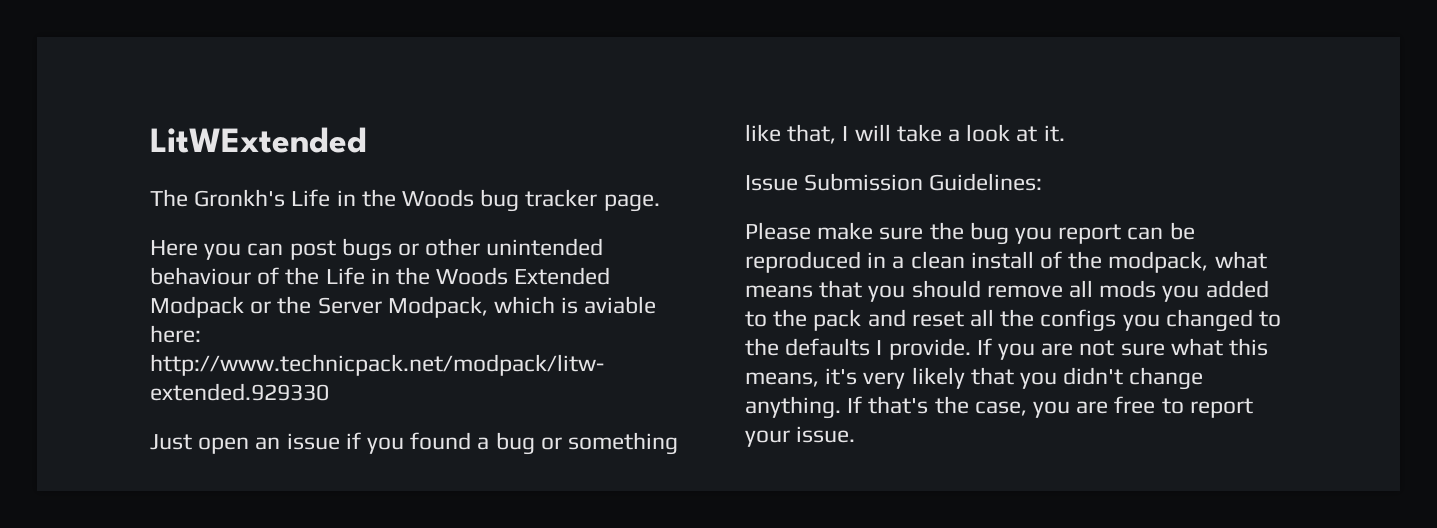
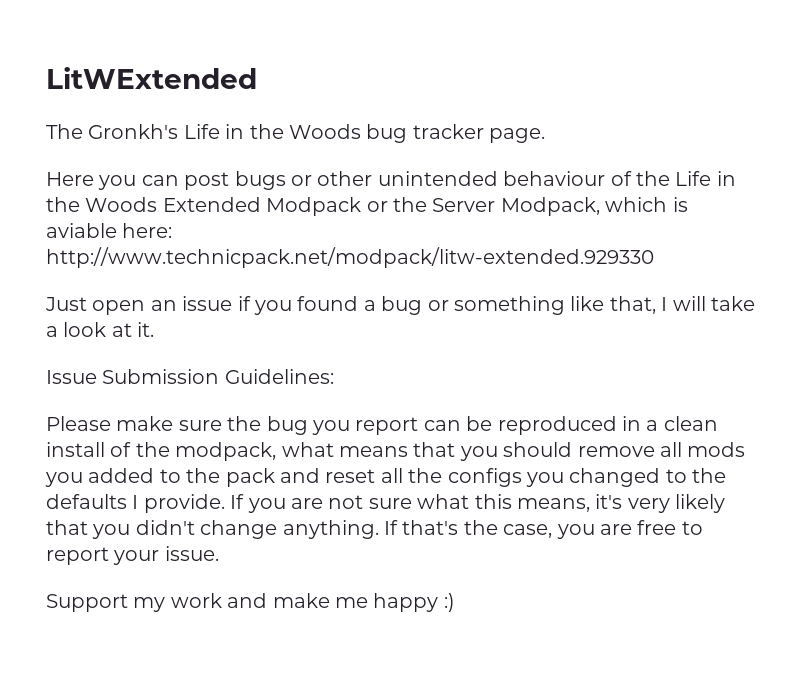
(856, 434) none -> [46,593,455,612] // Support my work and make me happy :)

